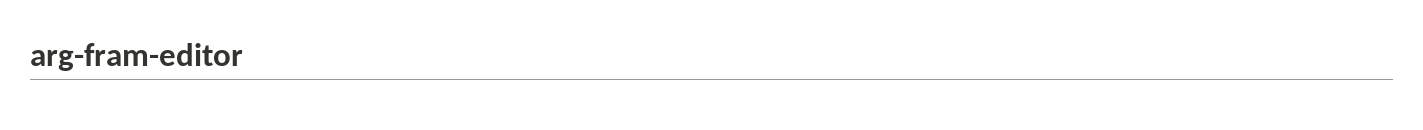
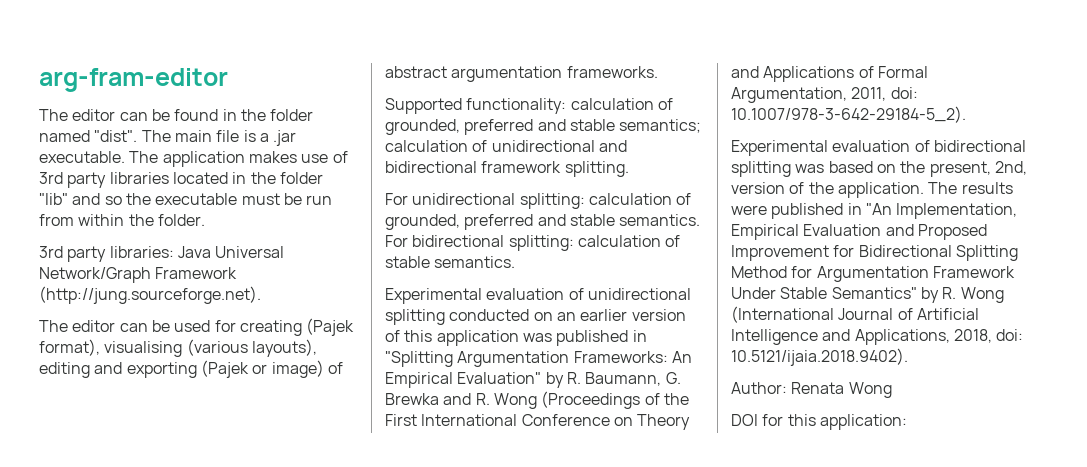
(243, 57) none -> [39,109,314,121] [39,130,297,146] [39,151,348,167] [39,172,323,188] [39,193,333,205] [39,214,205,226] [39,246,285,262] [39,267,238,283] [39,286,261,304] [39,318,355,336] [39,339,317,357] [39,360,343,378] [385,66,658,82] [385,98,673,114] [385,119,702,135] [385,140,627,152] [385,161,629,177] [385,193,692,209] [385,214,701,230] [385,235,681,251] [385,256,516,268] [385,288,691,304] [385,309,686,325] [385,330,647,346] [385,351,692,367] [385,372,681,388] [385,391,689,409] [385,414,691,430] [731,66,928,82] [731,87,918,103] [731,106,966,123] [731,140,1026,156] [731,161,1027,177] [731,182,1013,198] [731,203,1018,219] [731,224,987,240] [731,245,1018,261] [731,266,1015,282] [731,287,1004,303] [731,306,979,323] [731,329,1024,345] [731,348,908,366] [731,382,892,398] [731,414,907,430] // The editor can be found in the folder named "dist". The main file is a .jar executable. The application makes use of 3rd party libraries located in the folder "lib" and so the executable must be run from within the folder. // 3rd party libraries: Java Universal Network/Graph Framework (http://jung.sourceforge.net). // The editor can be used for creating (Pajek format), visualising (various layouts), editing and exporting (Pajek or image) of abstract argumentation frameworks. // Supported functionality: calculation of grounded, preferred and stable semantics; calculation of unidirectional and bidirectional framework splitting. // For unidirectional splitting: calculation of grounded, preferred and stable semantics. For bidirectional splitting: calculation of stable semantics. // Experimental evaluation of unidirectional splitting conducted on an earlier version of this application was published in "Splitting Argumentation Frameworks: An Empirical Evaluation" by R. Baumann, G. Brewka and R. Wong (Proceedings of the First International Conference on Theory and Applications of Formal Argumentation, 2011, doi: 10.1007/978-3-642-29184-5_2). // Experimental evaluation of bidirectional splitting was based on the present, 2nd, version of the application. The results were published in "An Implementation, Empirical Evaluation and Proposed Improvement for Bidirectional Splitting Method for Argumentation Framework Under Stable Semantics" by R. Wong (International Journal of Artificial Intelligence and Applications, 2018, doi: 10.5121/ijaia.2018.9402). // Author: Renata Wong // DOI for this application:

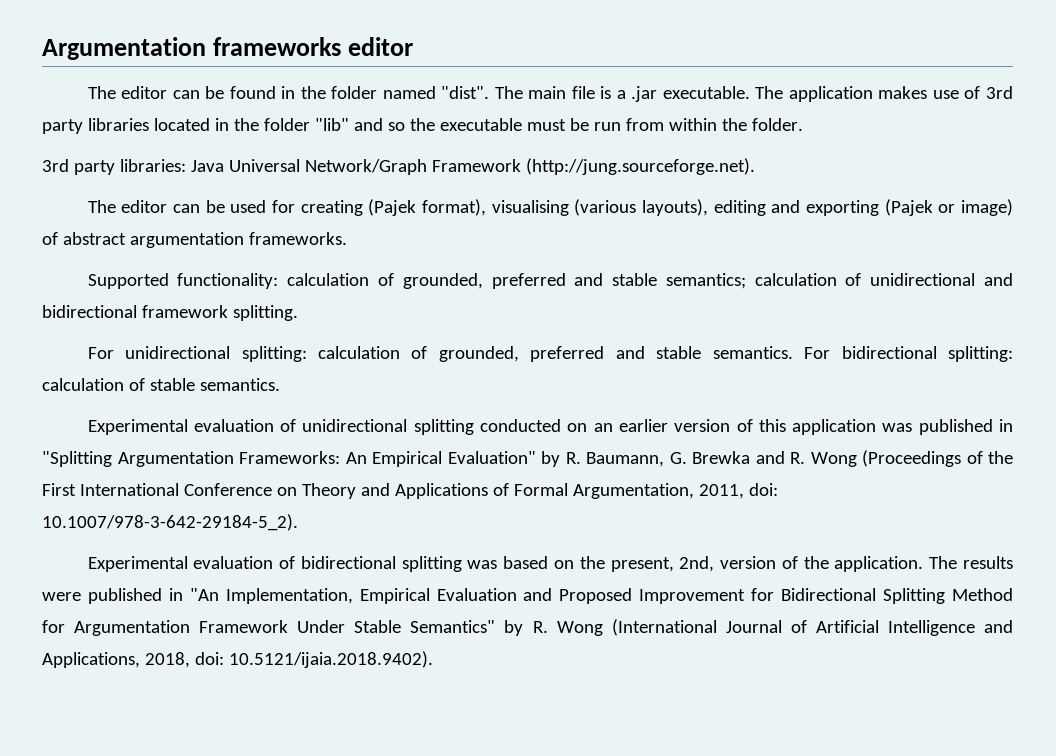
[39,68,228,92] arg-fram-editor -> [42,37,414,60] Argumentation frameworks editor
[731,382,892,398] [731,414,907,430] // Author: Renata Wong // DOI for this application: -> (433, 659) none

